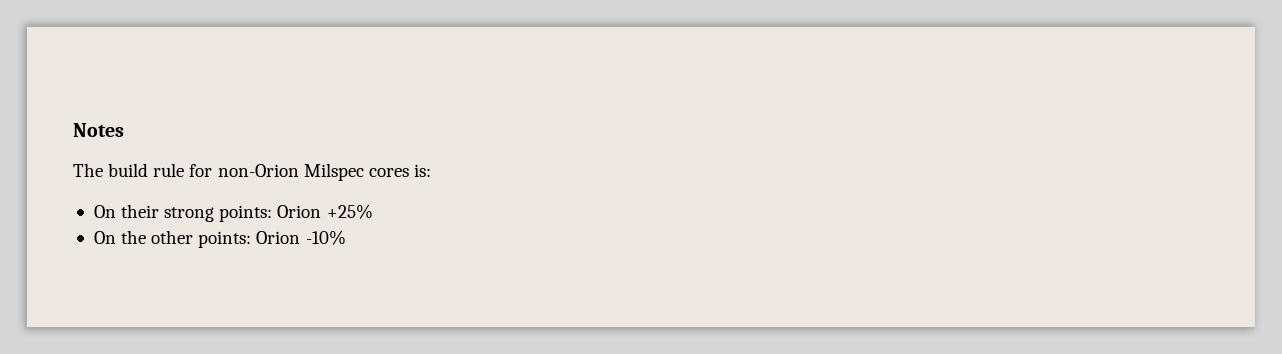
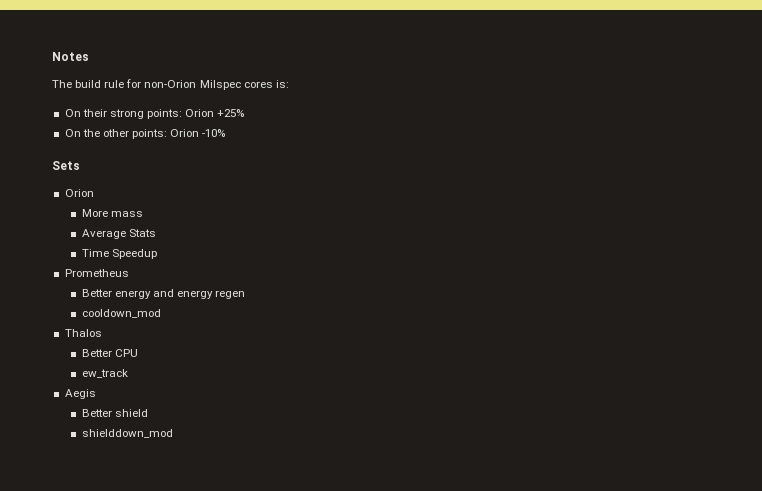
(346, 237) none -> [52,161,80,170] [64,189,94,197] [81,209,143,217] [81,229,156,239] [81,249,157,259] [64,269,129,277] [81,289,246,299] [81,309,161,318] [64,329,102,337] [81,349,138,357] [81,369,128,378] [64,389,96,399] [81,409,148,417] [81,429,173,438] // Sets // Orion // More mass // Average Stats // Time Speedup // Prometheus // Better energy and energy regen // cooldown_mod // Thalos // Better CPU // ew_track // Aegis // Better shield // shielddown_mod

